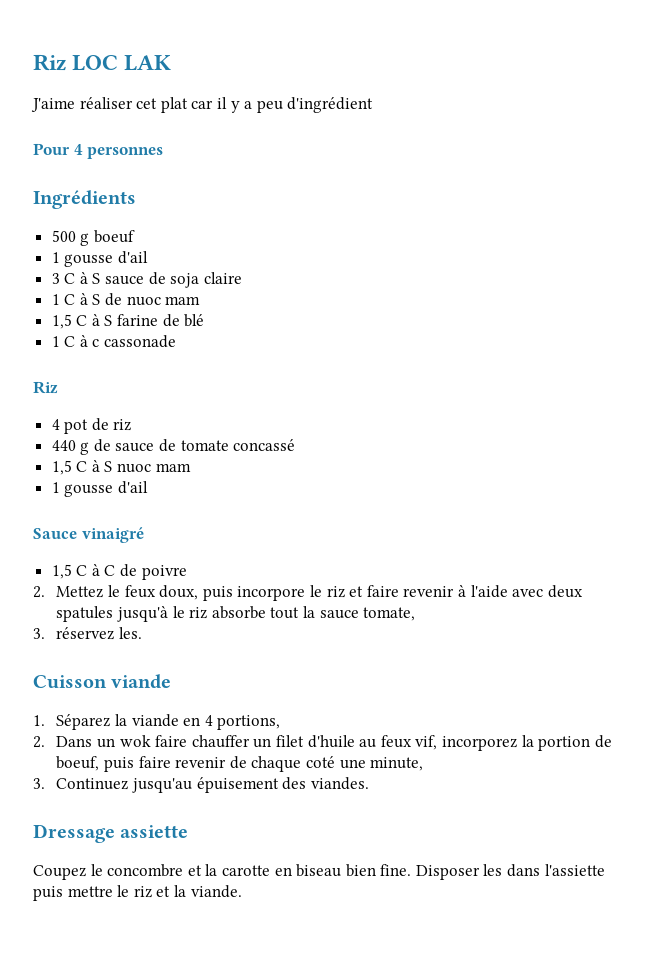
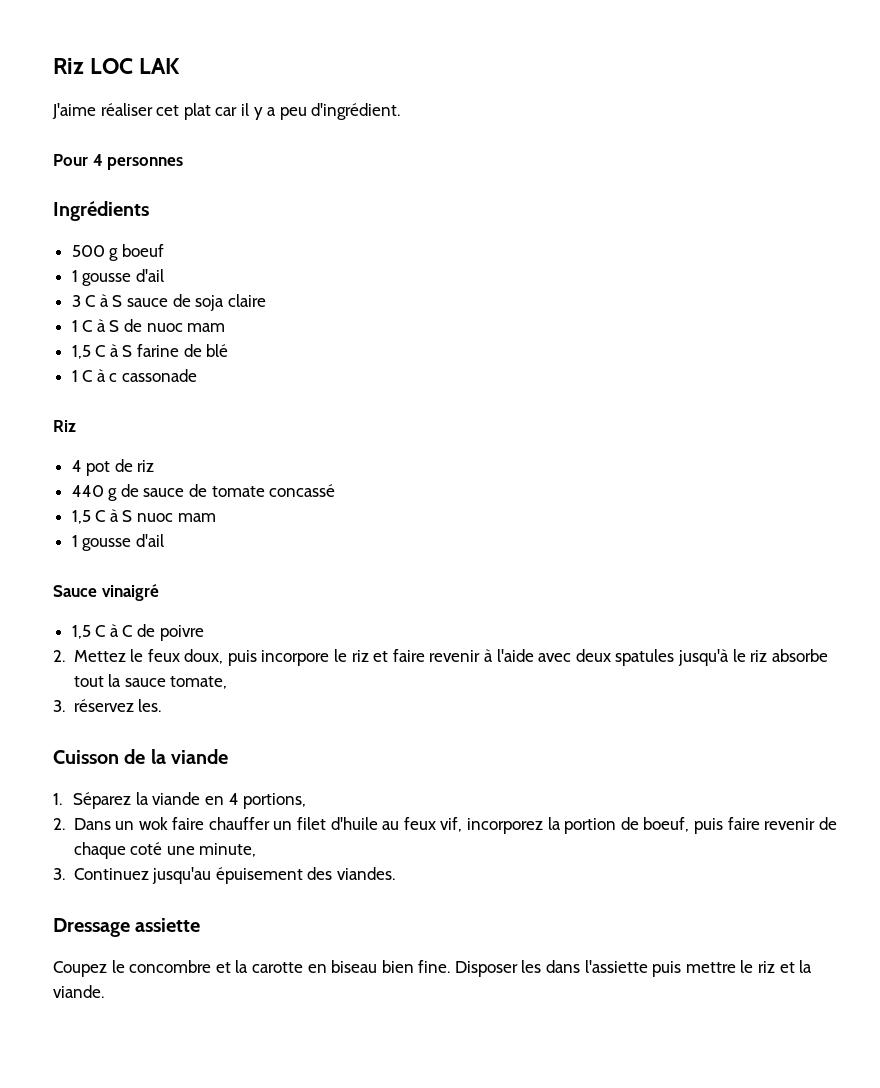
[287,97,374,113] d'ingrédient -> [311,103,401,120] d'ingrédient.
(107, 682) none -> [124,749,166,764] de la

